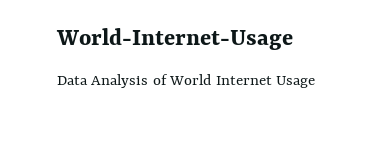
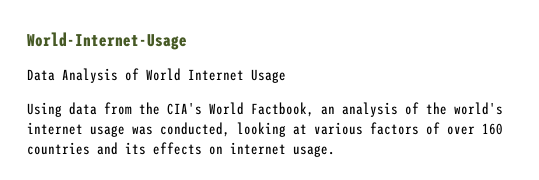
(316, 82) none -> [27,102,503,117] [27,122,503,137] [27,142,335,157] // Using data from the CIA's World Factbook, an analysis of the world's internet usage was conducted, looking at various factors of over 160 countries and its effects on internet usage.

